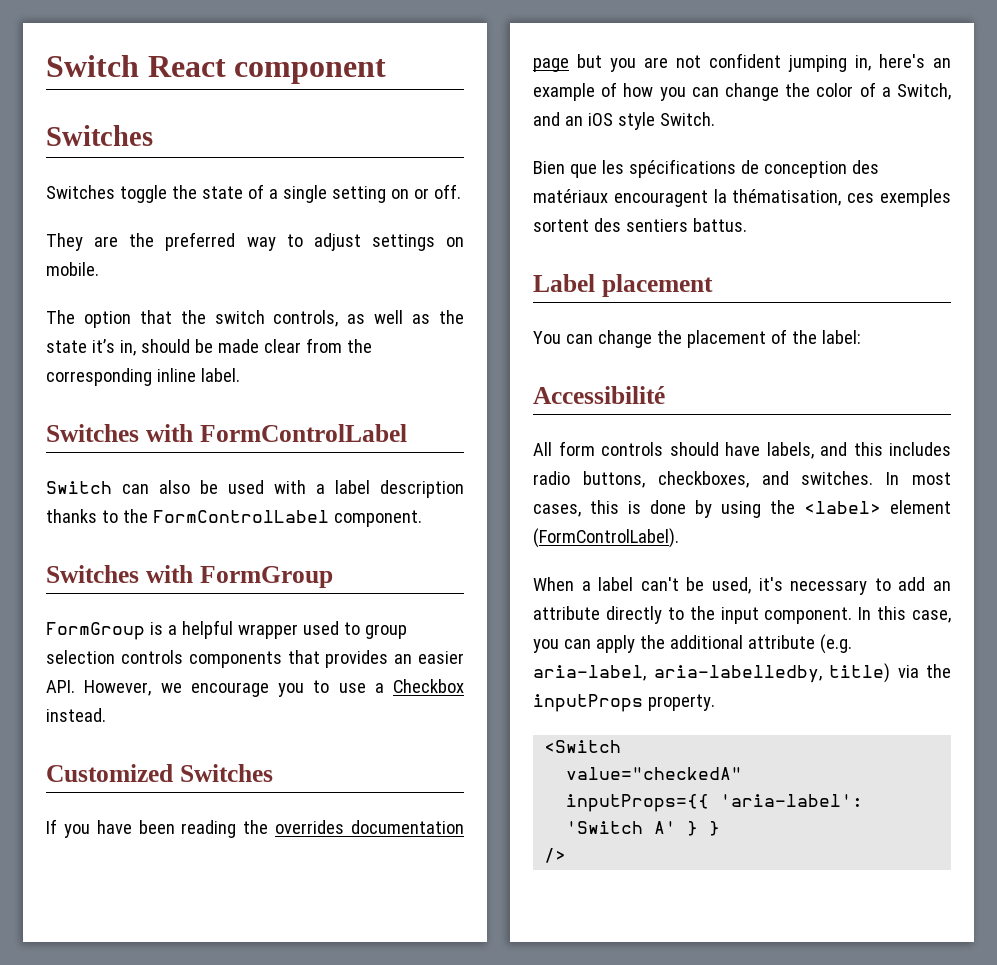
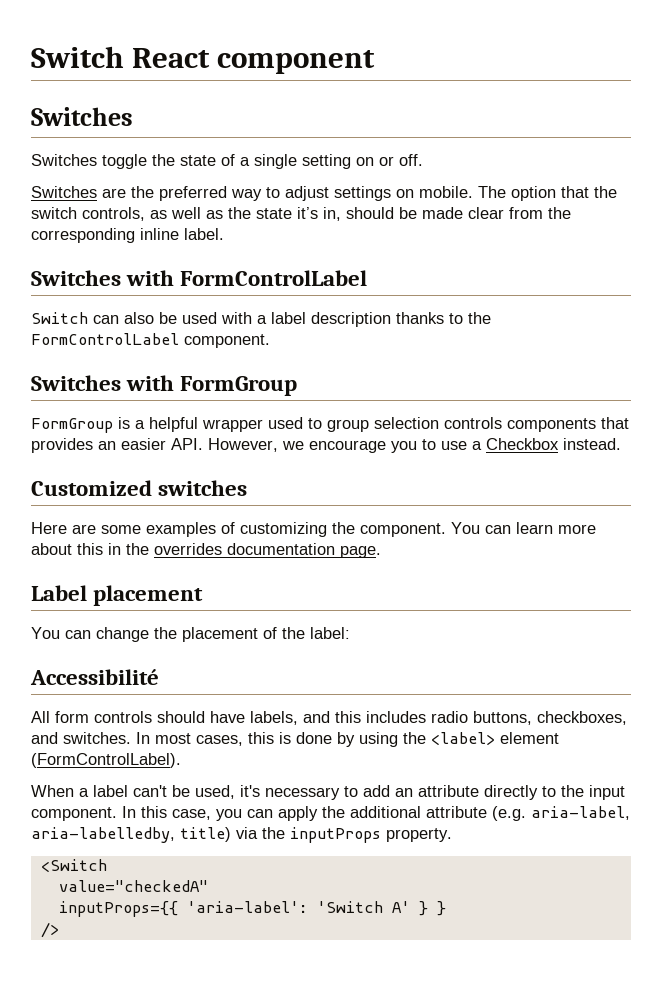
[46,233,83,251] They -> [31,186,97,198] Switches
(99, 269) // -> (473, 192) none
[179,764,273,782] [46,819,464,838] [533,53,951,72] [533,82,951,101] [533,112,715,130] [533,159,879,178] [533,189,951,207] [533,218,747,232] Switches // If you have been reading the overrides documentation page but you are not confident jumping in, here's an example of how you can change the color of a Switch, and an iOS style Switch. // Bien que les spécifications de conception des matériaux encouragent la thématisation, ces exemples sortent des sentiers battus. -> [158,480,248,496] [31,522,596,537] [31,543,381,558] switches // Here are some examples of customizing the component. You can learn more about this in the overrides documentation page.

